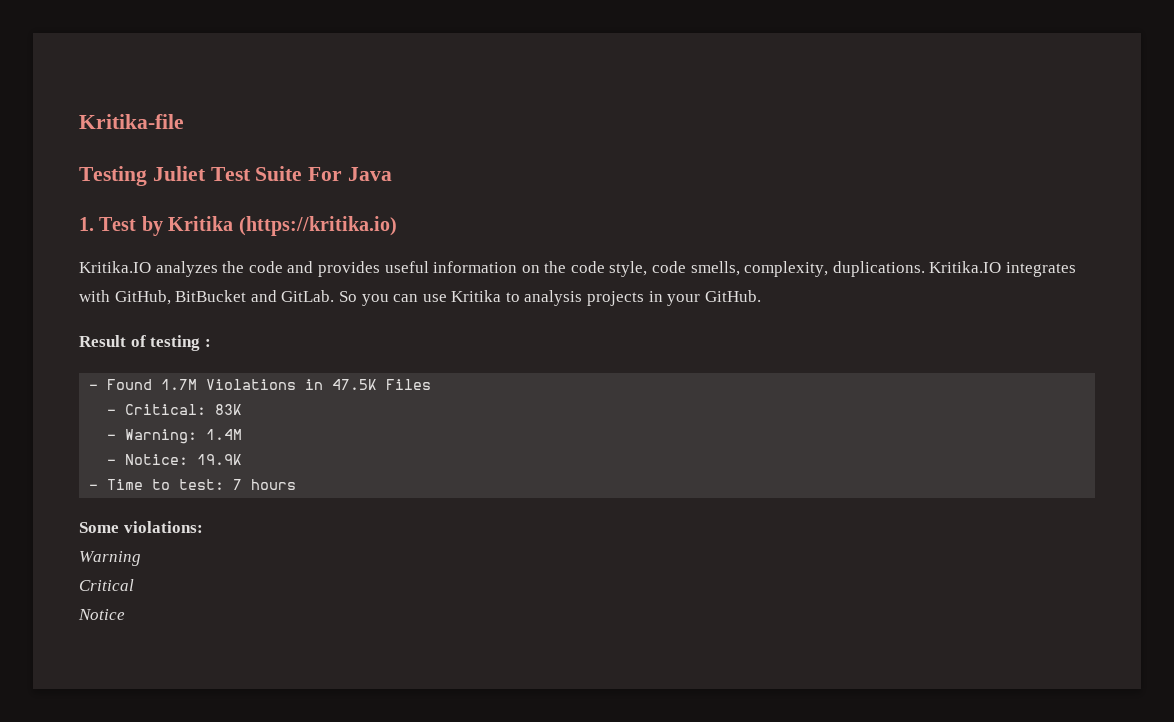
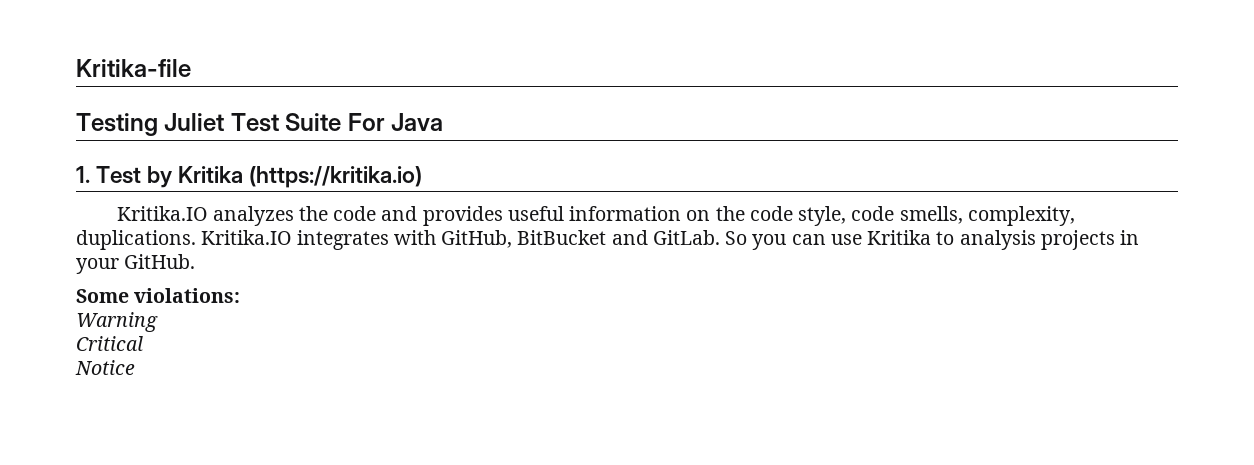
[79,335,211,351] [89,379,432,390] [107,404,243,415] [107,429,243,444] [107,454,243,465] [89,479,297,490] // Result of testing : // - Found 1.7M Violations in 47.5K Files // - Critical: 83K // - Warning: 1.4M // - Notice: 19.9K // - Time to test: 7 hours -> (196, 261) none

